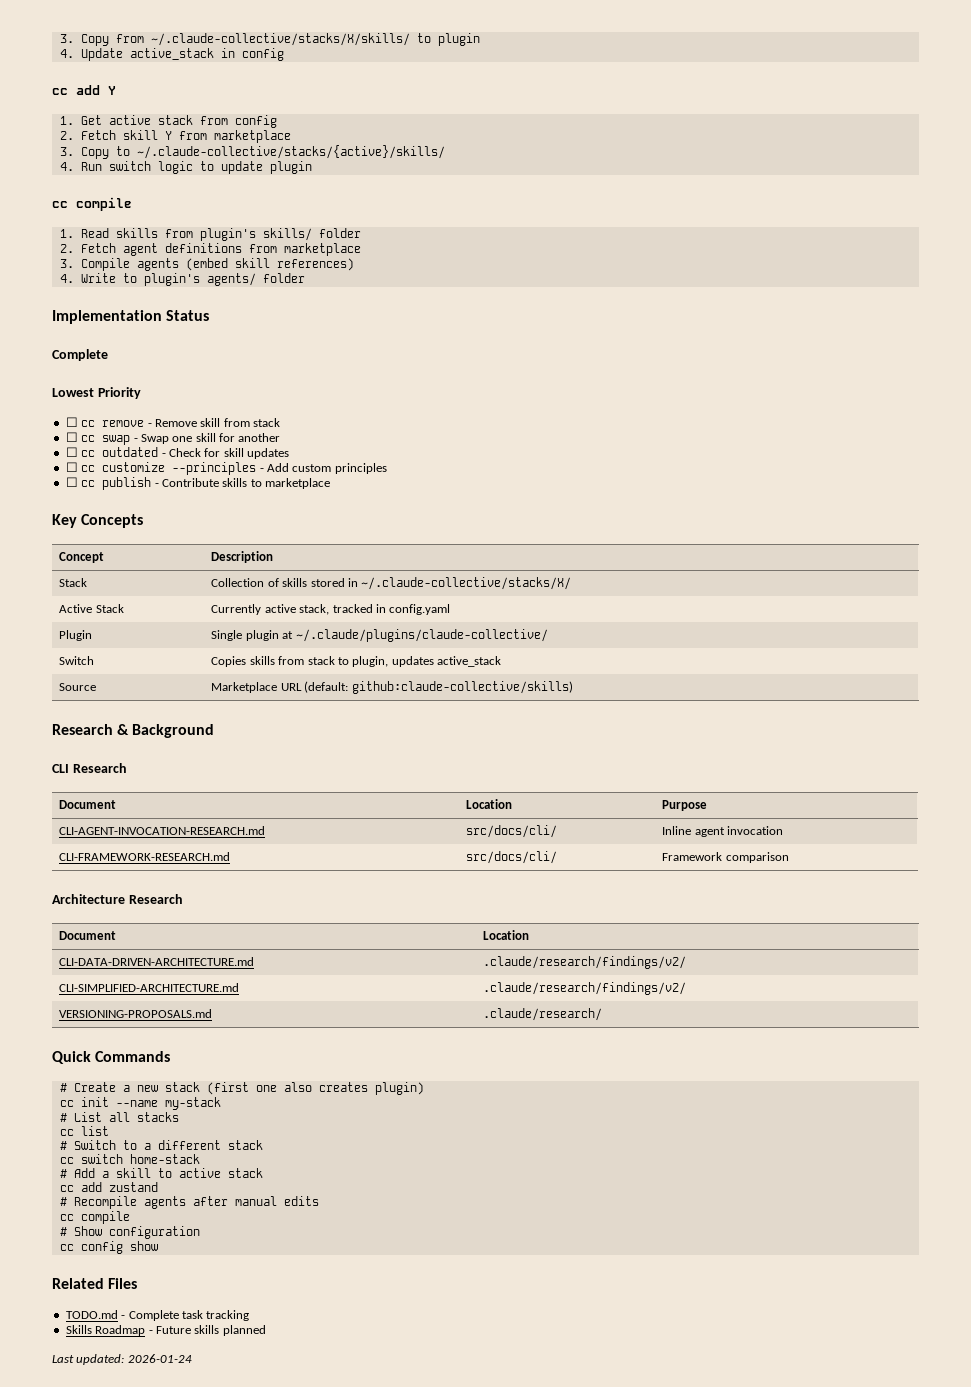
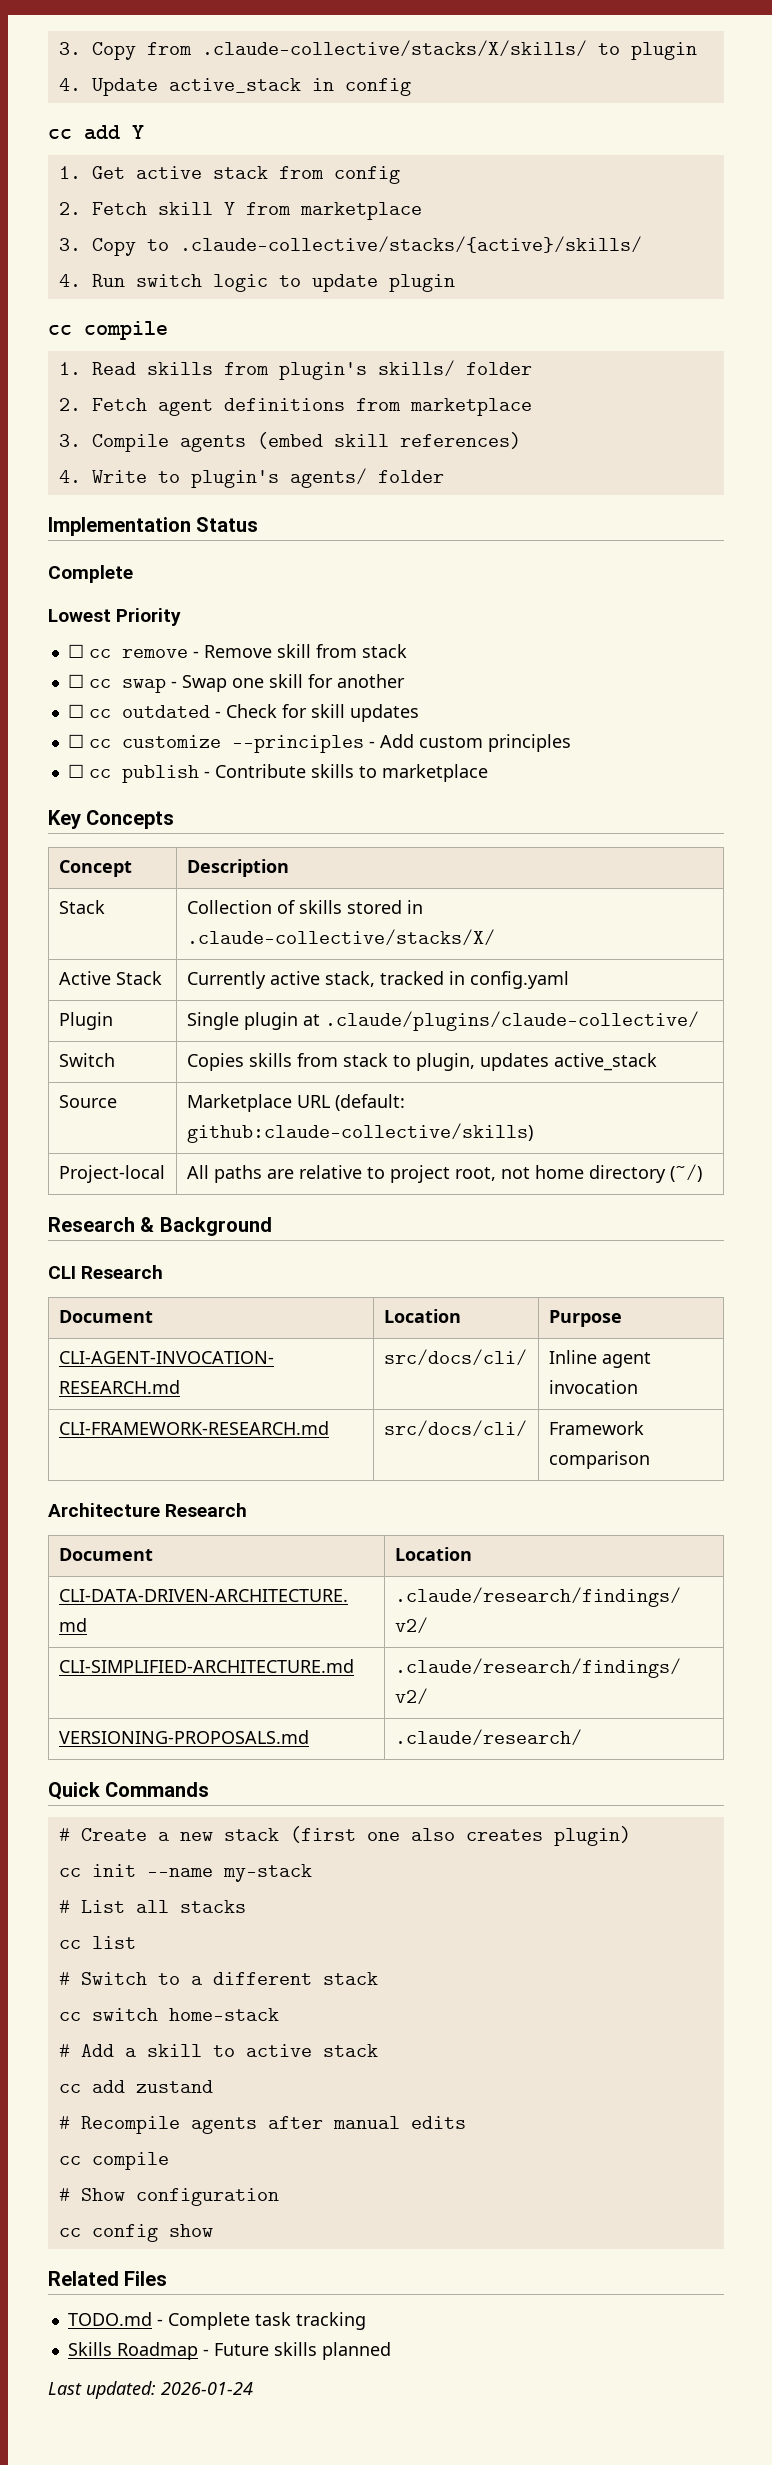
[150,33,410,46] ~/.claude-collective/stacks/X/skills/ -> [201,40,587,57] .claude-collective/stacks/X/skills/
[136,145,445,159] ~/.claude-collective/stacks/{active}/skills/ -> [179,236,642,253] .claude-collective/stacks/{active}/skills/
[361,577,572,590] ~/.claude-collective/stacks/X/ -> [186,929,495,946] .claude-collective/stacks/X/
[295,629,548,642] ~/.claude/plugins/claude-collective/ -> [324,1011,699,1031] .claude/plugins/claude-collective/
(573, 687) none -> [58,1165,165,1183] [186,1164,702,1183] // Project-local | All paths are relative to project root, not home directory (~/)

